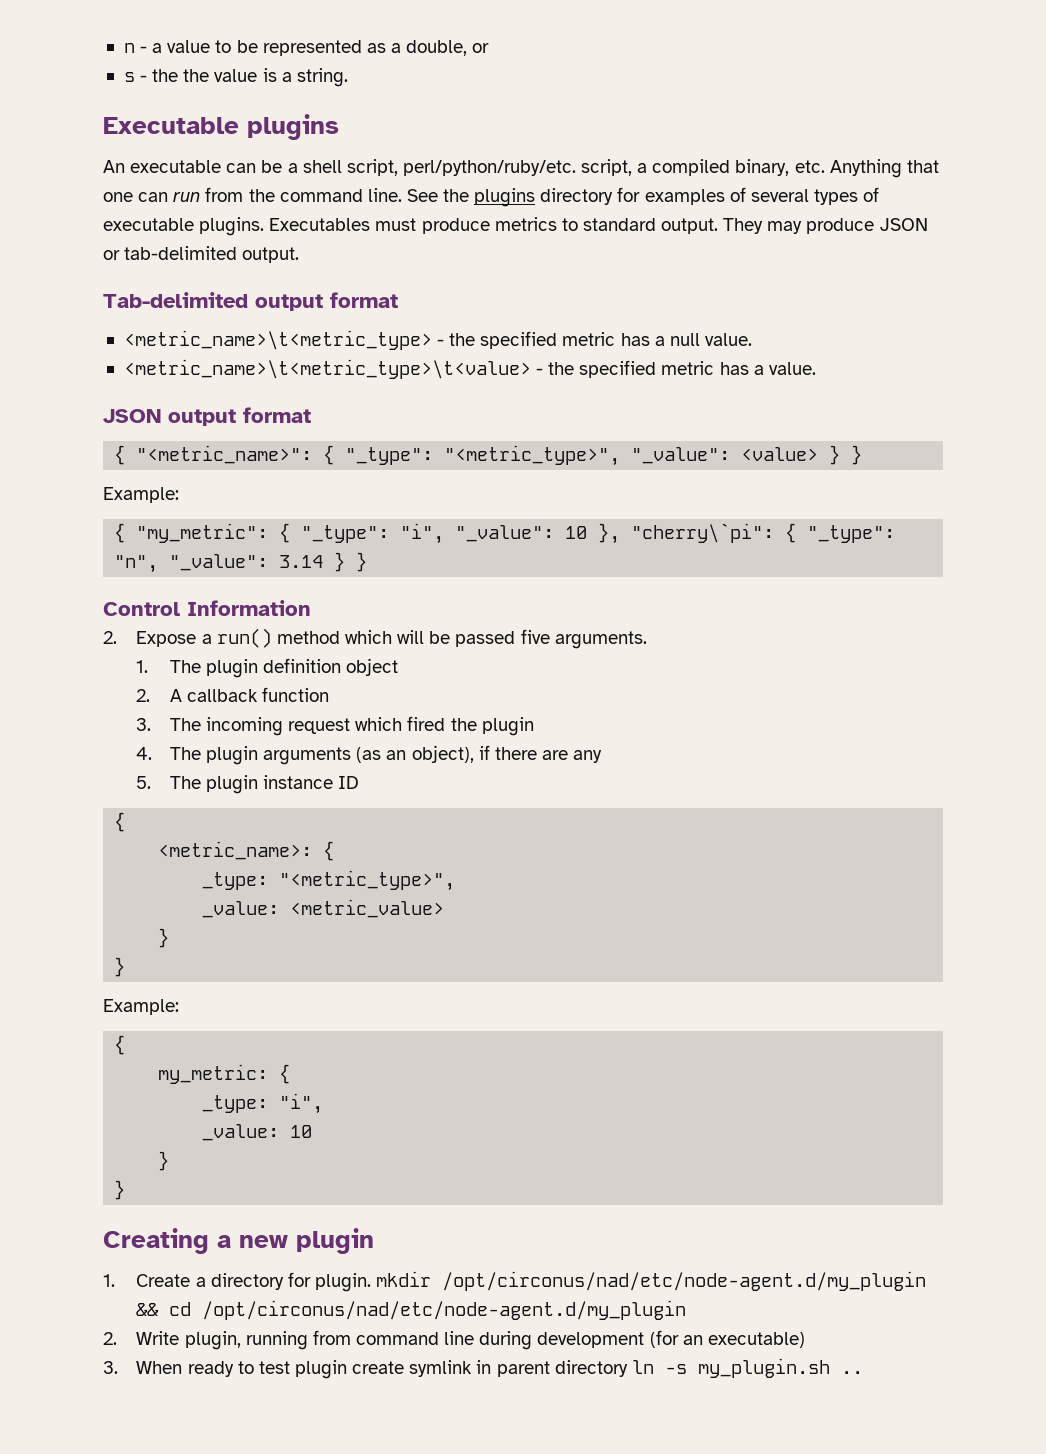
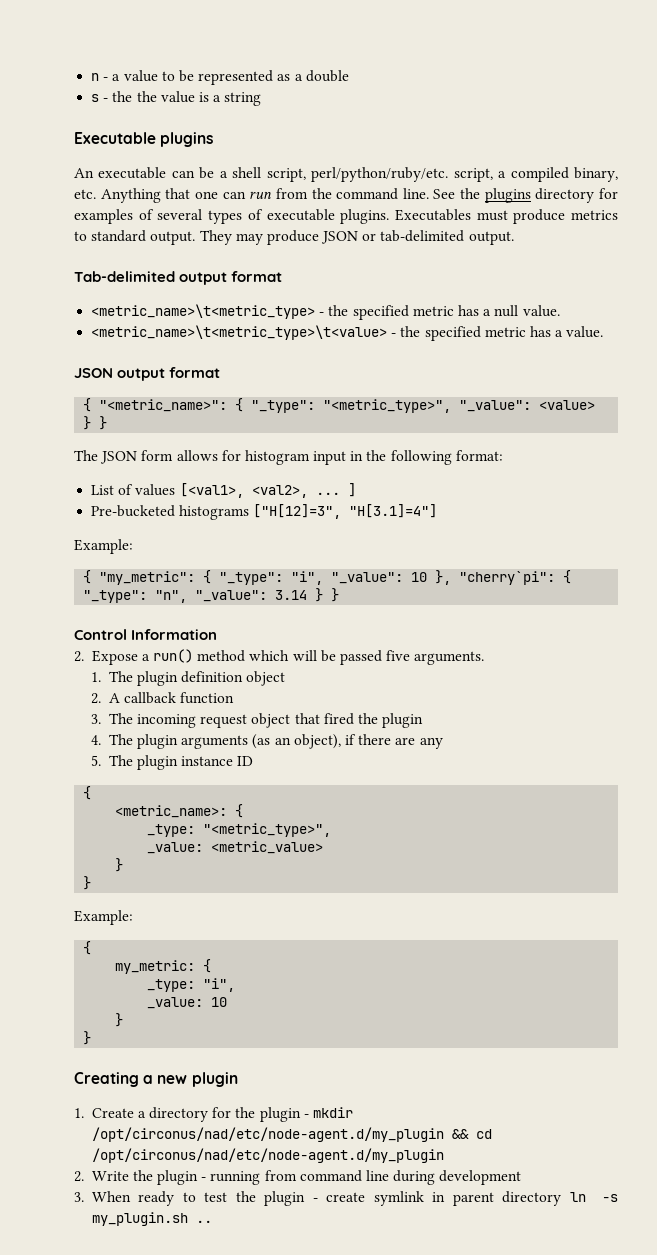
[406,40,490,56] double, or -> [305,70,349,82] double
[296,68,348,87] string. -> [224,92,262,106] string
(863, 455) none -> [74,450,503,465] [91,483,356,498] [91,504,438,520] // The JSON form allows for histogram input in the following format: // List of values [<val1>, <val2>, ... ] // Pre-bucketed histograms ["H[12]=3", "H[3.1]=4"]
[631,523,775,543] "cherry\`pi": -> [459,571,556,585] "cherry`pi":
[355,717,403,731] which -> [251,713,320,728] object that
[314,1273,371,1292] plugin. -> [235,1107,309,1122] the plugin -
[184,1331,241,1350] plugin, -> [132,1170,207,1185] the plugin -
[649,1330,805,1348] (for an executable) -> (522, 1177) none
[294,1360,347,1379] plugin -> [235,1191,318,1206] the plugin -

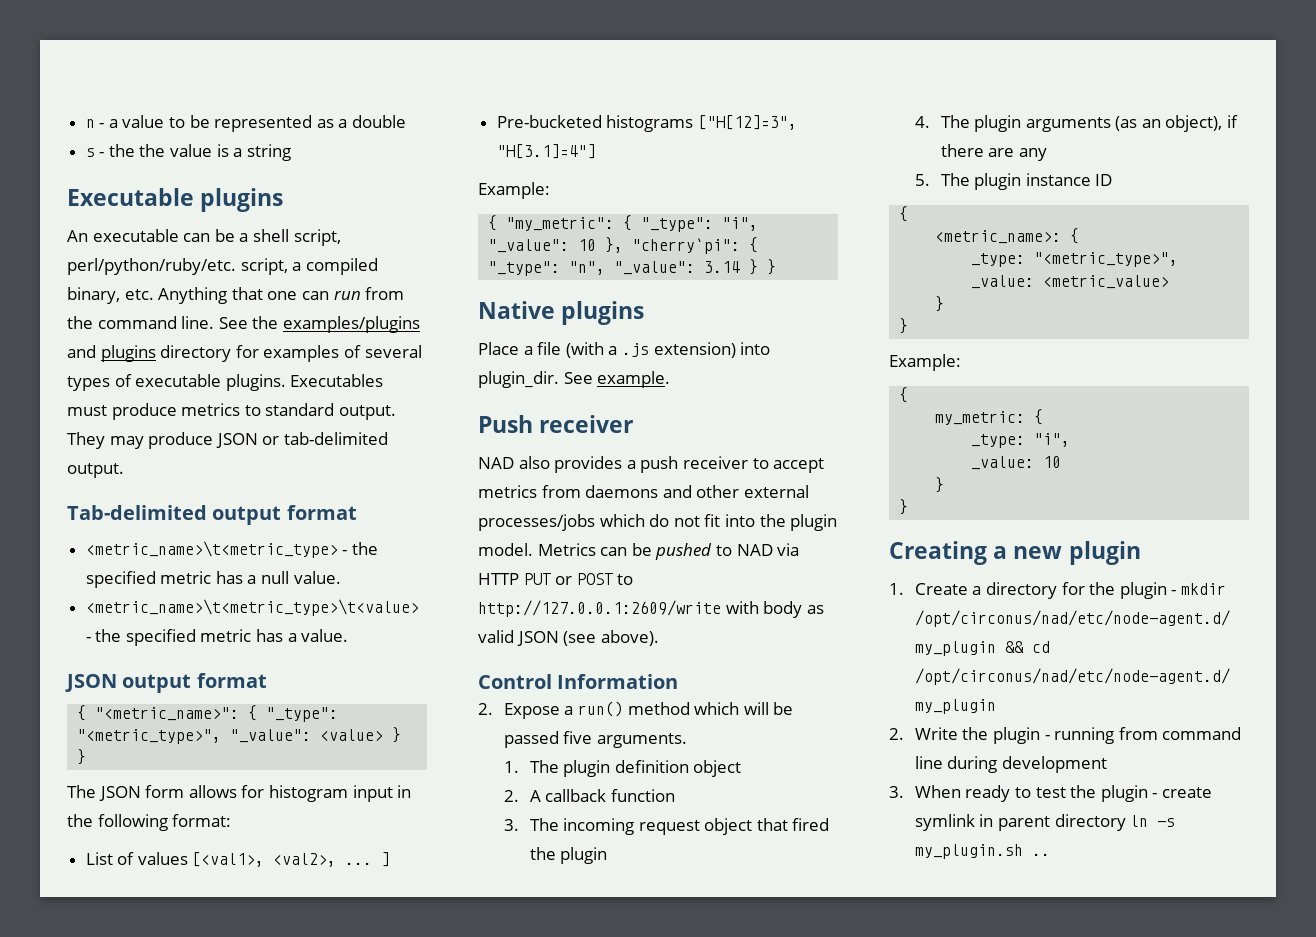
(481, 193) none -> [282,316,420,333] [67,345,96,358] examples/plugins and
(340, 595) none -> [478,301,645,325] [478,342,771,358] [478,371,671,388] [478,415,634,433] [478,456,825,473] [478,485,809,498] [478,514,838,531] [478,543,800,560] [478,573,634,585] [478,600,824,618] [478,630,659,646] // Native plugins // Place a file (with a .js extension) into plugin_dir. See example. // Push receiver // NAD also provides a push receiver to accept metrics from daemons and other external processes/jobs which do not fit into the plugin model. Metrics can be pushed to NAD via HTTP PUT or POST to http://127.0.0.1:2609/write with body as valid JSON (see above).

